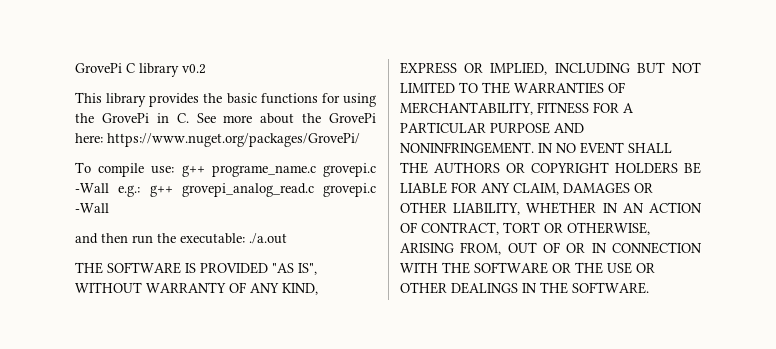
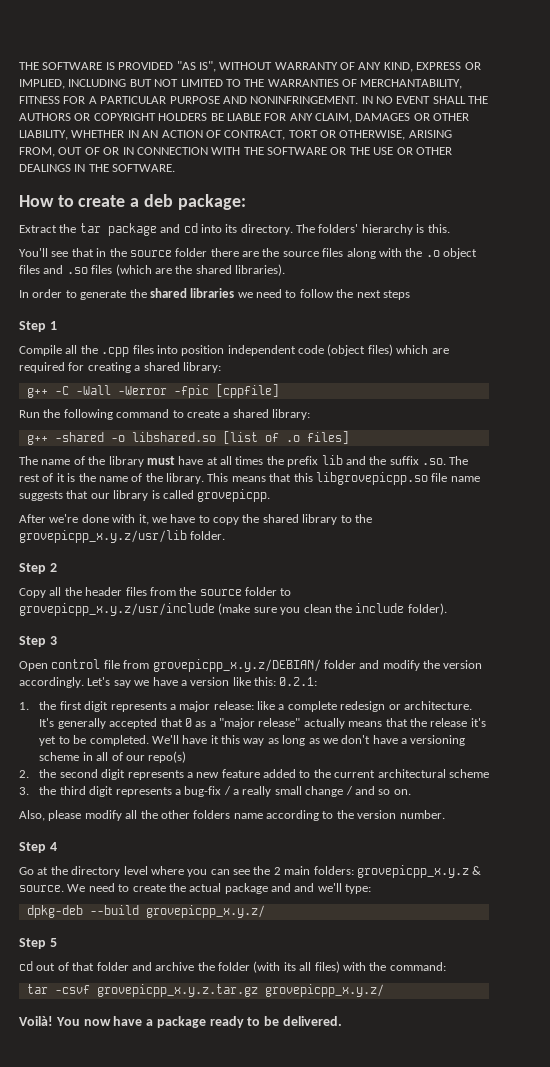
[75,63,206,77] [75,92,376,107] [75,113,376,124] [75,133,360,147] [75,162,376,177] [75,183,376,197] [75,203,109,213] [75,233,287,244] GrovePi C library v0.2 // This library provides the basic functions for using the GrovePi in C. See more about the GrovePi here: https://www.nuget.org/packages/GrovePi/ // To compile use: g++ programe_name.c grovepi.c -Wall e.g.: g++ grovepi_analog_read.c grovepi.c -Wall // and then run the executable: ./a.out // -> (19, 66) none
(649, 288) none -> [19,194,246,210] [19,223,450,236] [19,248,477,259] [19,264,285,276] [19,288,410,300] [19,321,57,332] [19,344,449,357] [19,362,221,373] [26,384,279,398] [19,409,310,420] [26,431,349,445] [19,455,469,467] [19,472,480,485] [19,489,271,502] [19,514,372,525] [19,530,226,543] [19,563,57,574] [19,587,292,598] [19,603,447,616] [19,636,57,647] [19,659,483,672] [19,677,318,688] [19,701,472,712] [39,718,486,729] [39,735,466,746] [39,751,187,763] [19,769,489,780] [19,786,411,797] [19,810,445,821] [19,842,57,853] [19,865,482,878] [19,883,372,894] [26,905,265,918] [19,938,57,949] [19,961,446,973] [26,984,384,997] [19,1016,343,1028] // How to create a deb package: // Extract the tar package and cd into its directory. The folders' hierarchy is this. // You'll see that in the source folder there are the source files along with the .o object files and .so files (which are the shared libraries). // In order to generate the shared libraries we need to follow the next steps // Step 1 // Compile all the .cpp files into position independent code (object files) which are required for creating a shared library: // g++ -C -Wall -Werror -fpic [cppfile] // Run the following command to create a shared library: // g++ -shared -o libshared.so [list of .o files] // The name of the library must have at all times the prefix lib and the suffix .so. The rest of it is the name of the library. This means that this libgrovepicpp.so file name suggests that our library is called grovepicpp. // After we're done with it, we have to copy the shared library to the grovepicpp_x.y.z/usr/lib folder. // Step 2 // Copy all the header files from the source folder to grovepicpp_x.y.z/usr/include (make sure you clean the include folder). // Step 3 // Open control file from grovepicpp_x.y.z/DEBIAN/ folder and modify the version accordingly. Let's say we have a version like this: 0.2.1: // 1. the first digit represents a major release: like a complete redesign or architecture. It's generally accepted that 0 as a "major release" actually means that the release it's yet to be completed. We'll have it this way as long as we don't have a versioning scheme in all of our repo(s) // 2. the second digit represents a new feature added to the current architectural scheme // 3. the third digit represents a bug-fix / a really small change / and so on. // Also, please modify all the other folders name according to the version number. // Step 4 // Go at the directory level where you can see the 2 main folders: grovepicpp_x.y.z & source. We need to create the actual package and and we'll type: // dpkg-deb --build grovepicpp_x.y.z/ // Step 5 // cd out of that folder and archive the folder (with its all files) with the command: // tar -csvf grovepicpp_x.y.z.tar.gz grovepicpp_x.y.z/ // Voilà! You now have a package ready to be delivered.

